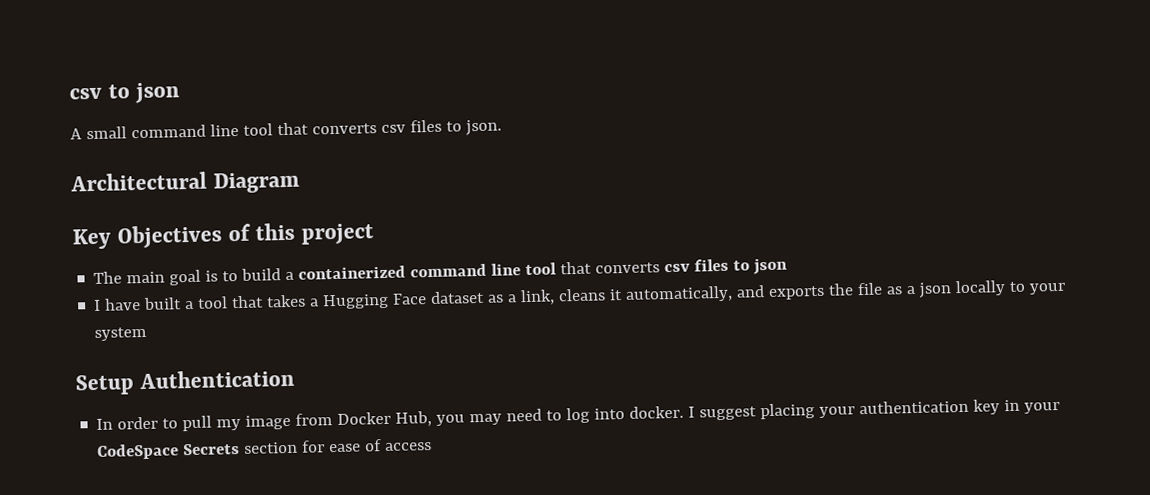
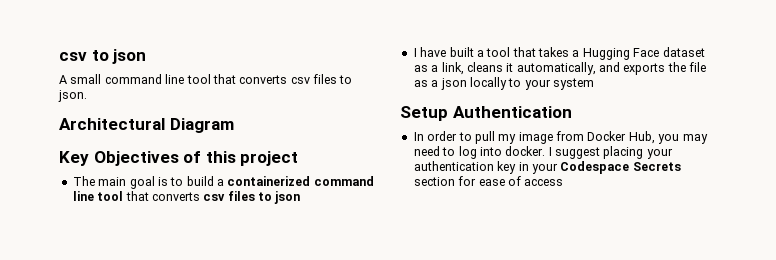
[96,443,180,460] CodeSpace -> [560,161,630,174] Codespace

